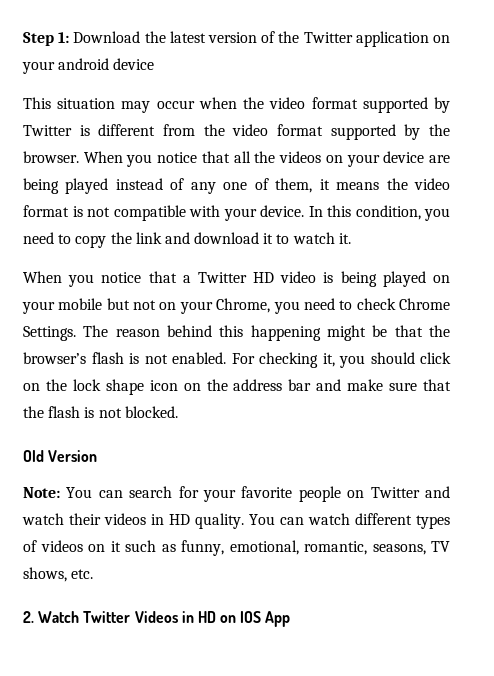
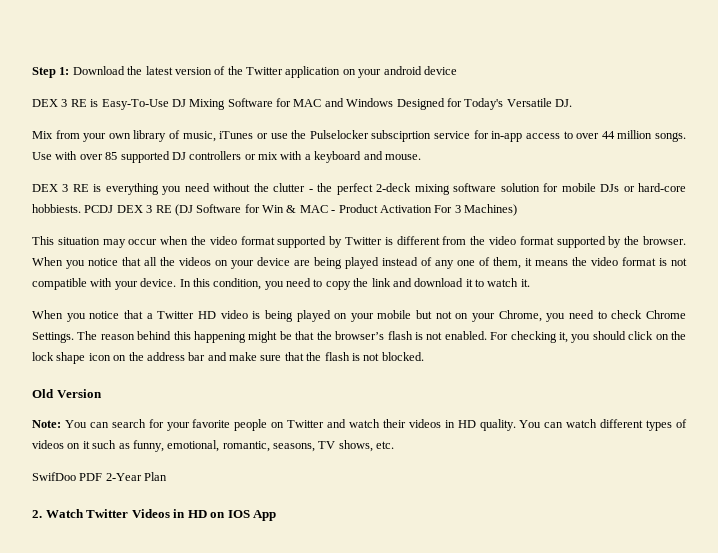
(155, 64) none -> [32,98,572,110] [32,130,686,142] [32,151,421,163] [32,183,687,195] [32,204,517,216] // DEX 3 RE is Easy-To-Use DJ Mixing Software for MAC and Windows Designed for Today's Versatile DJ. // Mix from your own library of music, iTunes or use the Pulselocker subsciprtion service for in-app access to over 44 million songs. Use with over 85 supported DJ controllers or mix with a keyboard and mouse. // DEX 3 RE is everything you need without the clutter - the perfect 2-deck mixing software solution for mobile DJs or hard-core hobbiests. PCDJ DEX 3 RE (DJ Software for Win & MAC - Product Activation For 3 Machines)
(94, 574) none -> [32,472,168,481] // SwifDoo PDF 2-Year Plan

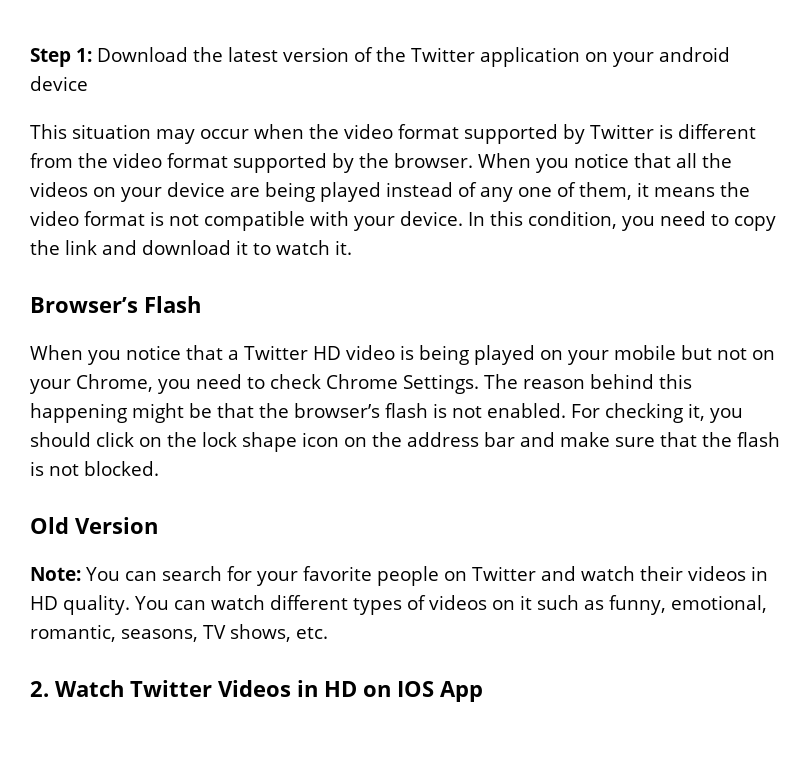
[32,98,572,110] [32,130,686,142] [32,151,421,163] [32,183,687,195] [32,204,517,216] // DEX 3 RE is Easy-To-Use DJ Mixing Software for MAC and Windows Designed for Today's Versatile DJ. // Mix from your own library of music, iTunes or use the Pulselocker subsciprtion service for in-app access to over 44 million songs. Use with over 85 supported DJ controllers or mix with a keyboard and mouse. // DEX 3 RE is everything you need without the clutter - the perfect 2-deck mixing software solution for mobile DJs or hard-core hobbiests. PCDJ DEX 3 RE (DJ Software for Win & MAC - Product Activation For 3 Machines) -> (88, 83) none
(530, 283) none -> [30,296,202,313] // Browser’s Flash
[32,472,168,481] // SwifDoo PDF 2-Year Plan -> (328, 633) none

